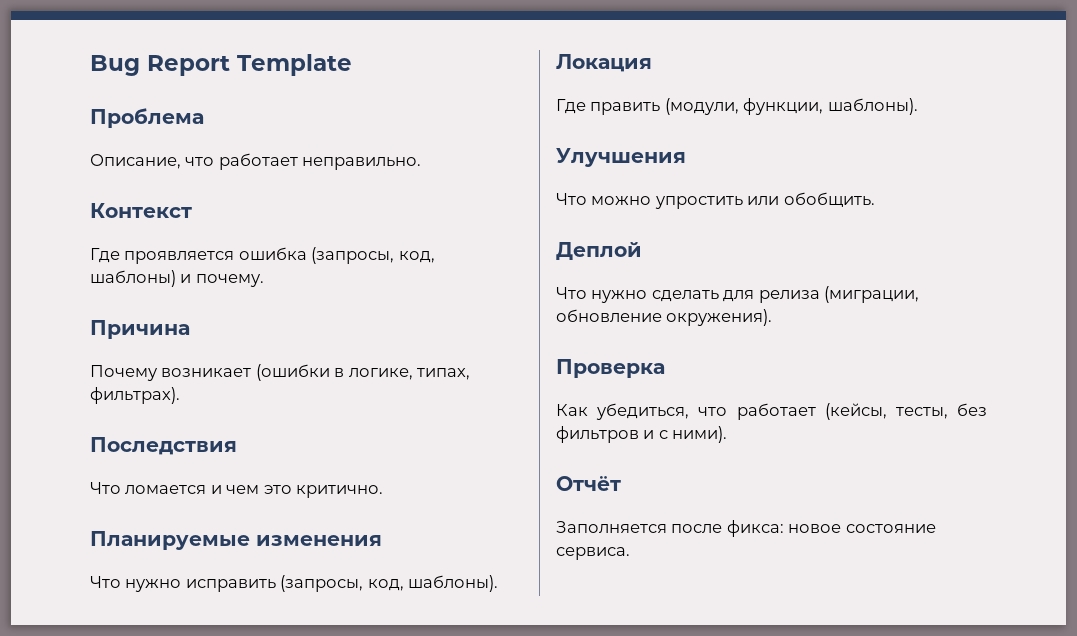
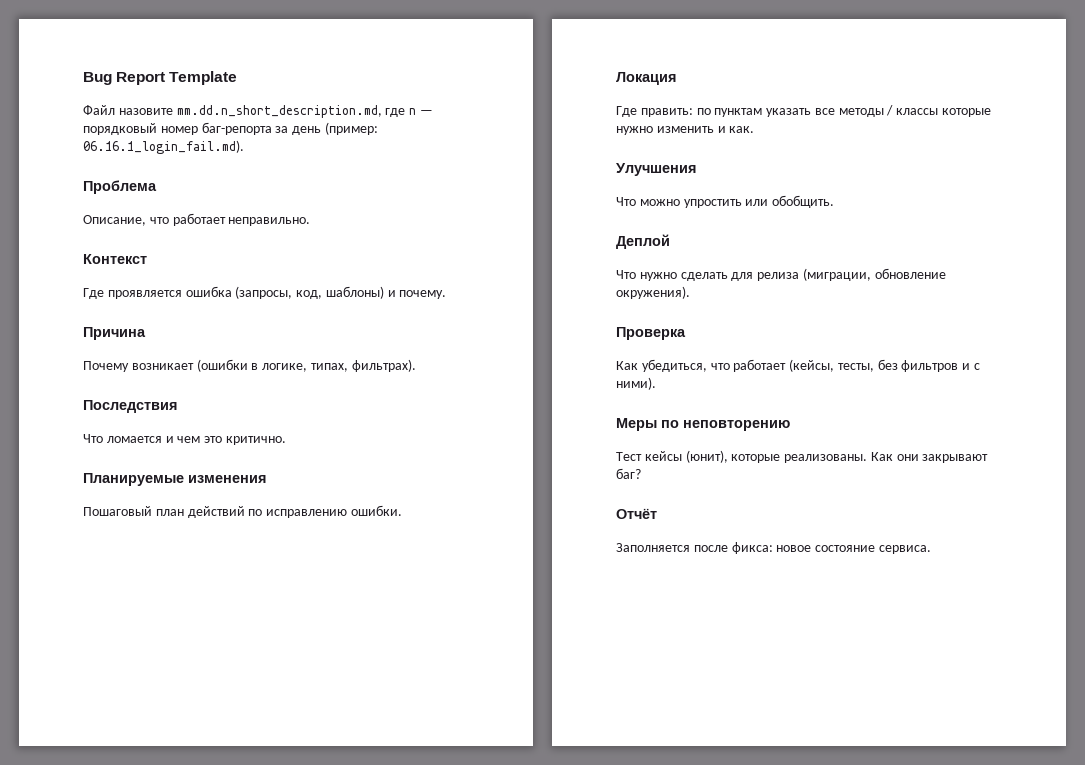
(352, 65) none -> [83,105,433,118] [83,122,378,135] [83,140,244,154] // Файл назовите mm.dd.n_short_description.md, где n — порядковый номер баг-репорта за день (пример: 06.16.1_login_fail.md).
[90,575,499,592] [556,54,652,72] [556,98,918,115] Что нужно исправить (запросы, код, шаблоны). // Локация // Где править (модули, функции, шаблоны). -> [83,505,402,518] [616,72,676,85] [616,105,992,117] [616,126,755,135] Пошаговый план действий по исправлению ошибки. // Локация // Где править: по пунктам указать все методы / классы которые нужно изменить и как.
(728, 434) none -> [616,418,790,431] [616,450,989,463] [616,468,641,479] // Меры по неповторению // Тест кейсы (юнит), которые реализованы. Как они закрывают баг?

